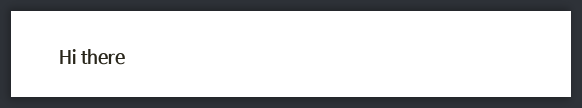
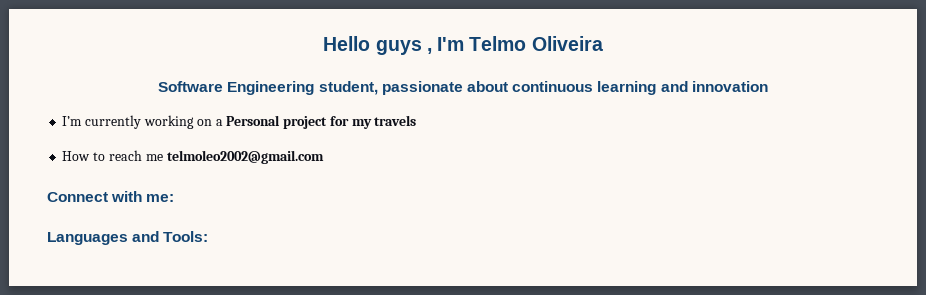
[59,49,125,65] Hi there -> [323,36,603,55] [158,81,768,95] [62,115,417,129] [62,150,324,164] [47,191,175,202] [47,231,209,245] Hello guys , I'm Telmo Oliveira // Software Engineering student, passionate about continuous learning and innovation // I’m currently working on a Personal project for my travels // How to reach me telmoleo2002@gmail.com // Connect with me: // Languages and Tools:

